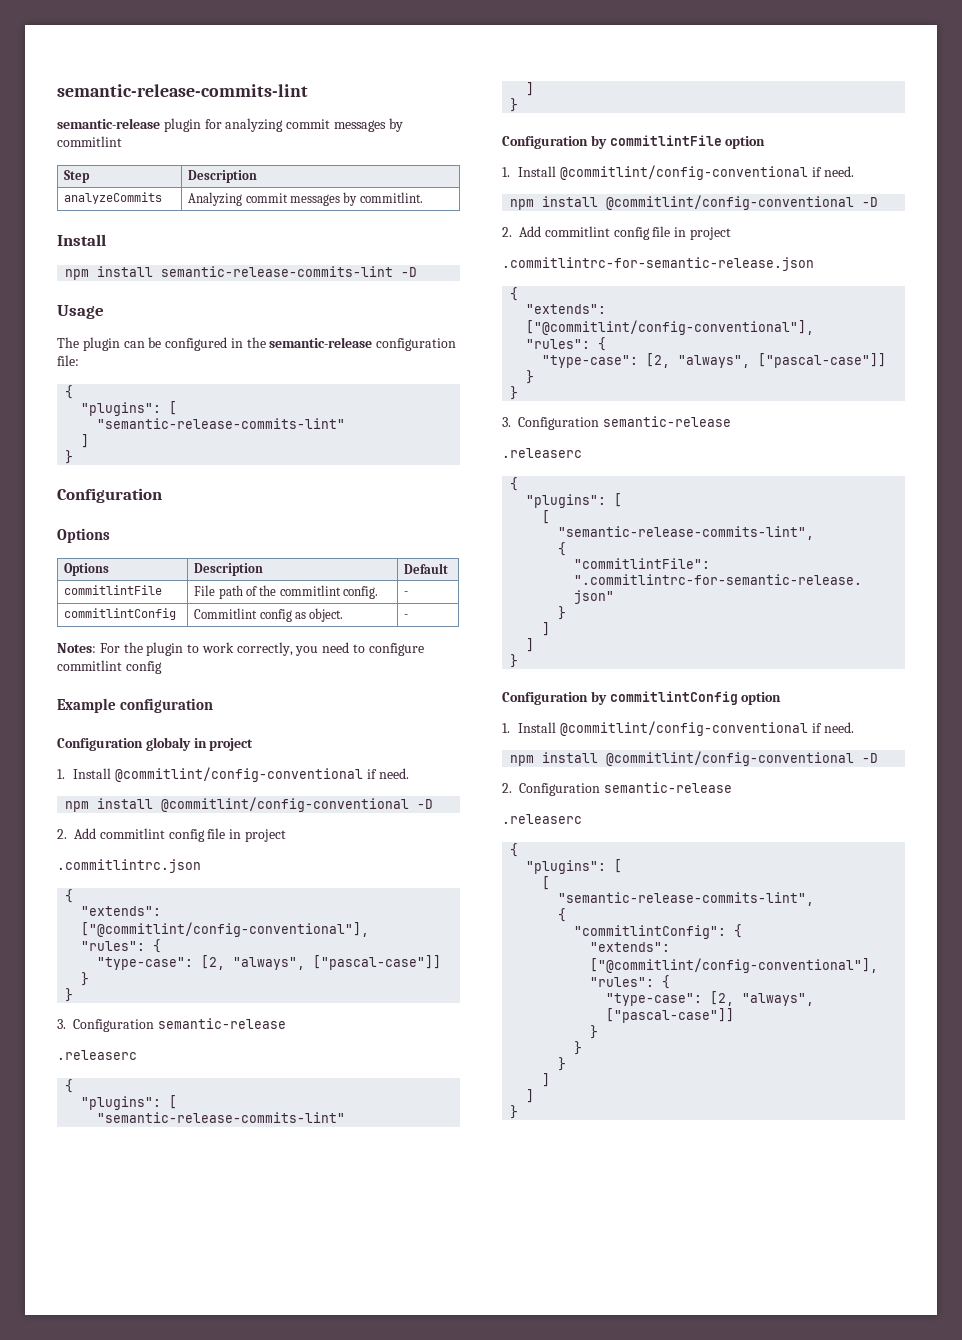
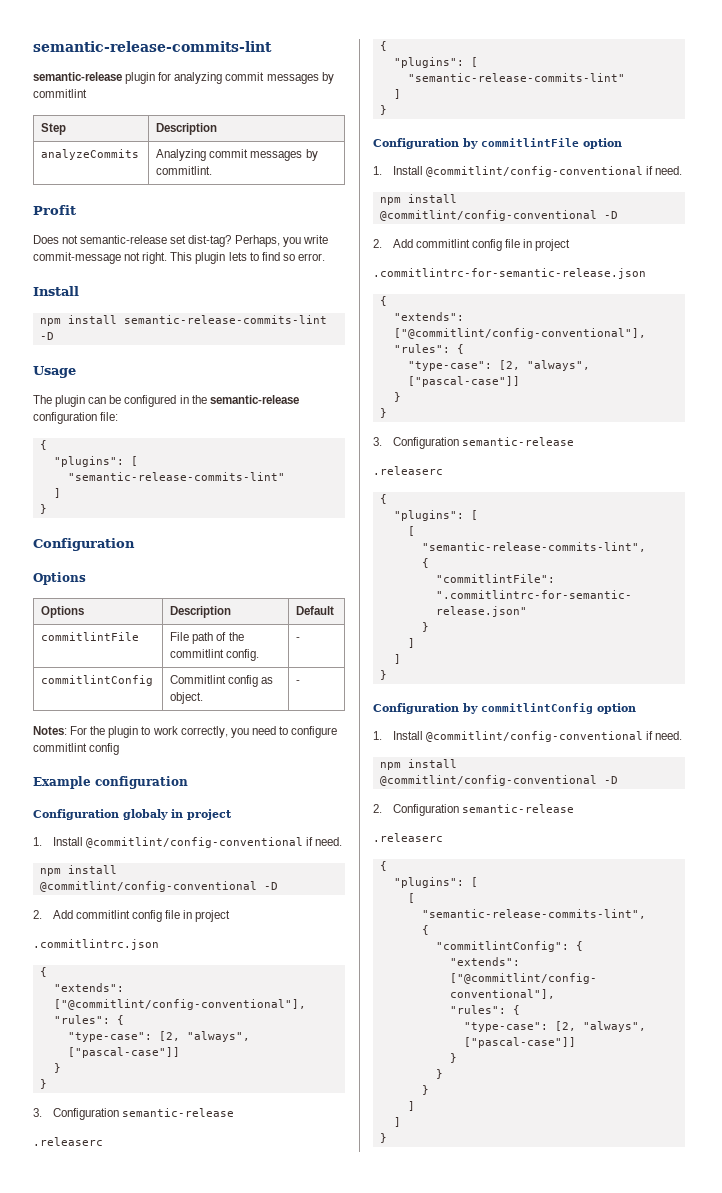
(423, 197) none -> [33,205,76,215] [33,235,328,247] [33,252,325,264] // Profit // Does not semantic-release set dist-tag? Perhaps, you write commit-message not right. This plugin lets to find so error.

